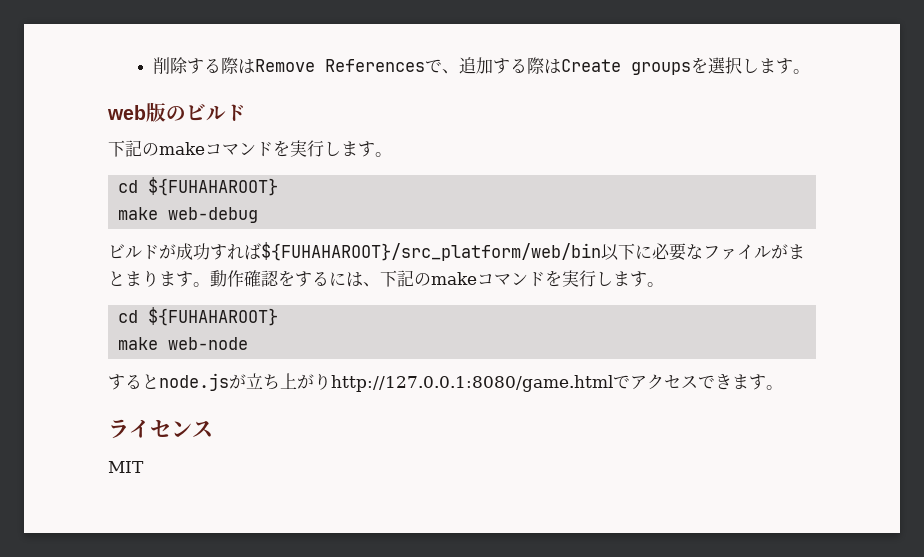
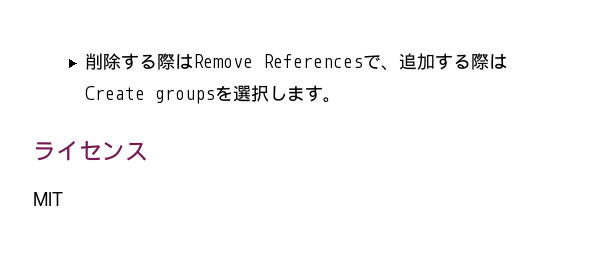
[107,102,246,122] [108,140,392,157] [118,177,279,196] [118,207,259,223] [108,242,805,261] [108,270,664,287] [118,307,279,326] [118,337,249,350] [108,373,783,392] // web版のビルド // 下記のmakeコマンドを実行します。 // cd ${FUHAHAROOT} // make web-debug // ビルドが成功すれば${FUHAHAROOT}/src_platform/web/bin以下に必要なファイルがまとまります。動作確認をするには、下記のmakeコマンドを実行します。 // cd ${FUHAHAROOT} // make web-node // するとnode.jsが立ち上がりhttp://127.0.0.1:8080/game.htmlでアクセスできます。 -> (341, 100) none

